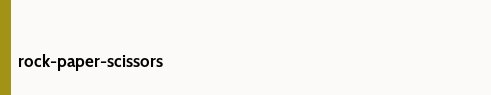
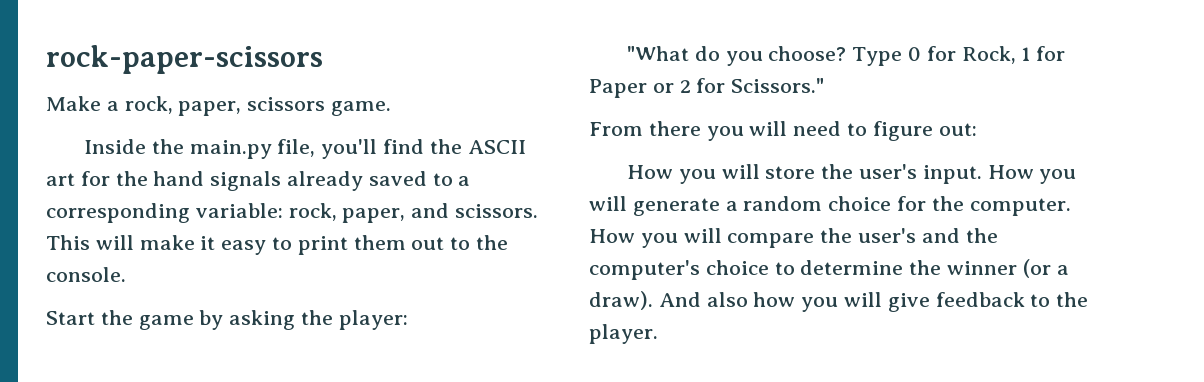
(163, 62) none -> [46,96,392,116] [83,139,526,159] [46,171,471,191] [46,203,539,223] [46,235,509,255] [46,267,126,282] [46,310,408,330] [626,46,1066,66] [589,78,825,98] [589,121,977,141] [626,164,1077,184] [589,196,1071,216] [589,228,998,248] [589,259,1069,280] [589,291,1089,312] [589,324,658,344] // Make a rock, paper, scissors game. // Inside the main.py file, you'll find the ASCII art for the hand signals already saved to a corresponding variable: rock, paper, and scissors. This will make it easy to print them out to the console. // Start the game by asking the player: // "What do you choose? Type 0 for Rock, 1 for Paper or 2 for Scissors." // From there you will need to figure out: // How you will store the user's input. How you will generate a random choice for the computer. How you will compare the user's and the computer's choice to determine the winner (or a draw). And also how you will give feedback to the player.

